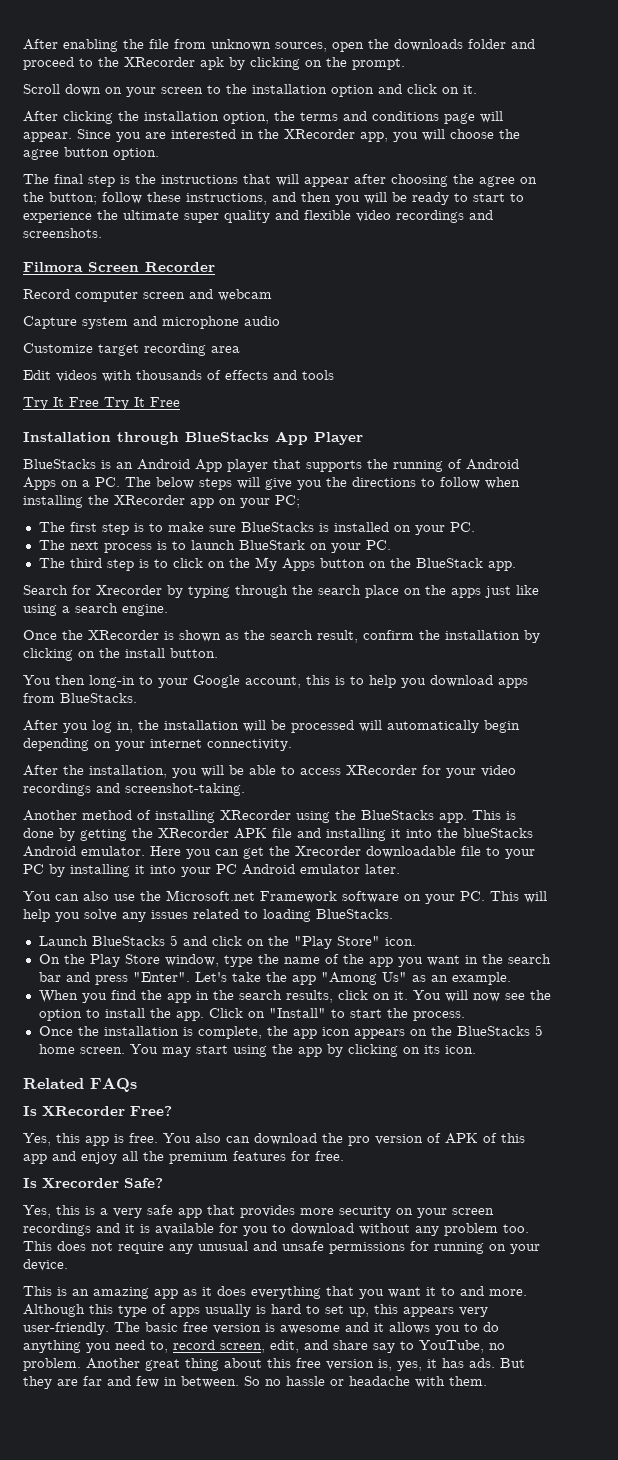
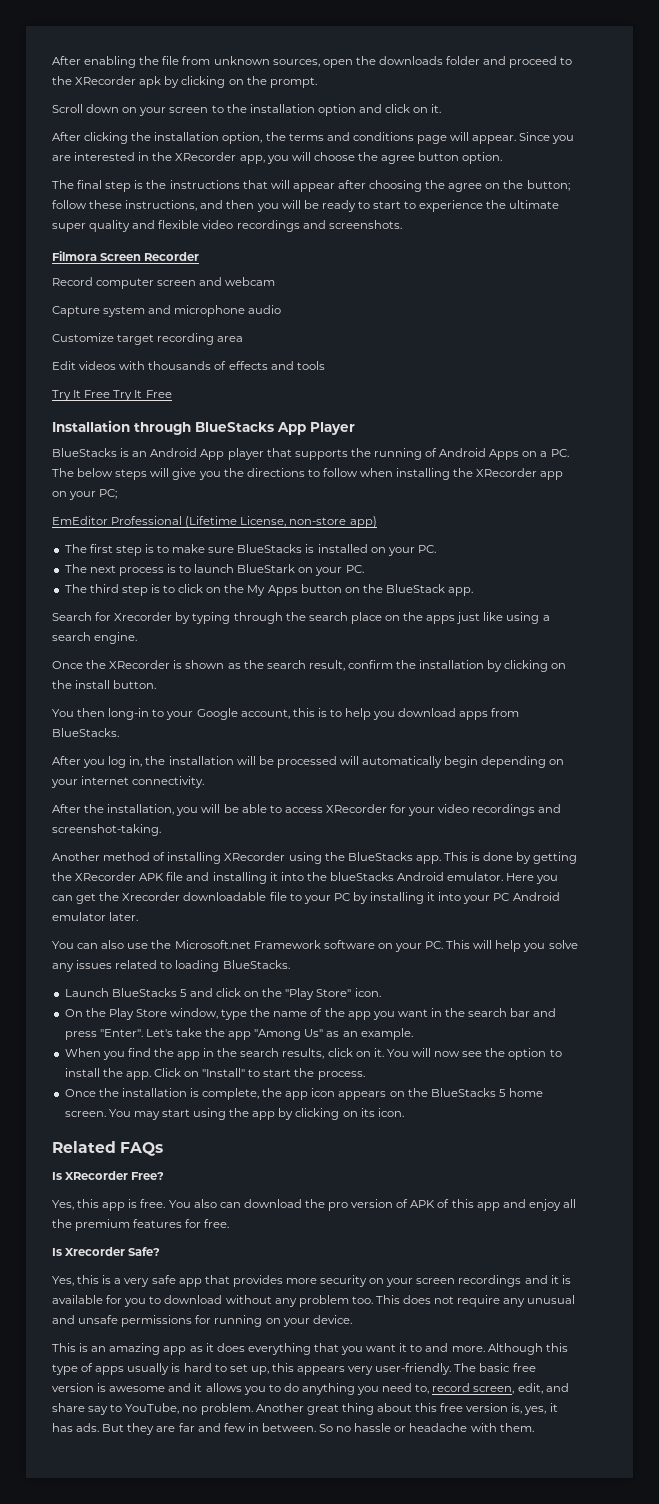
(300, 501) none -> [52,516,377,528] // EmEditor Professional (Lifetime License, non-store app)

